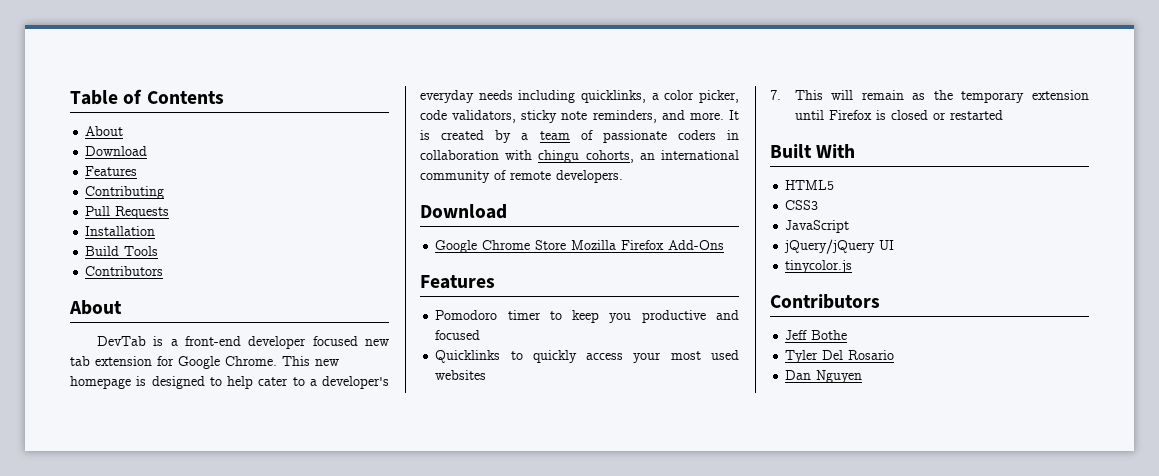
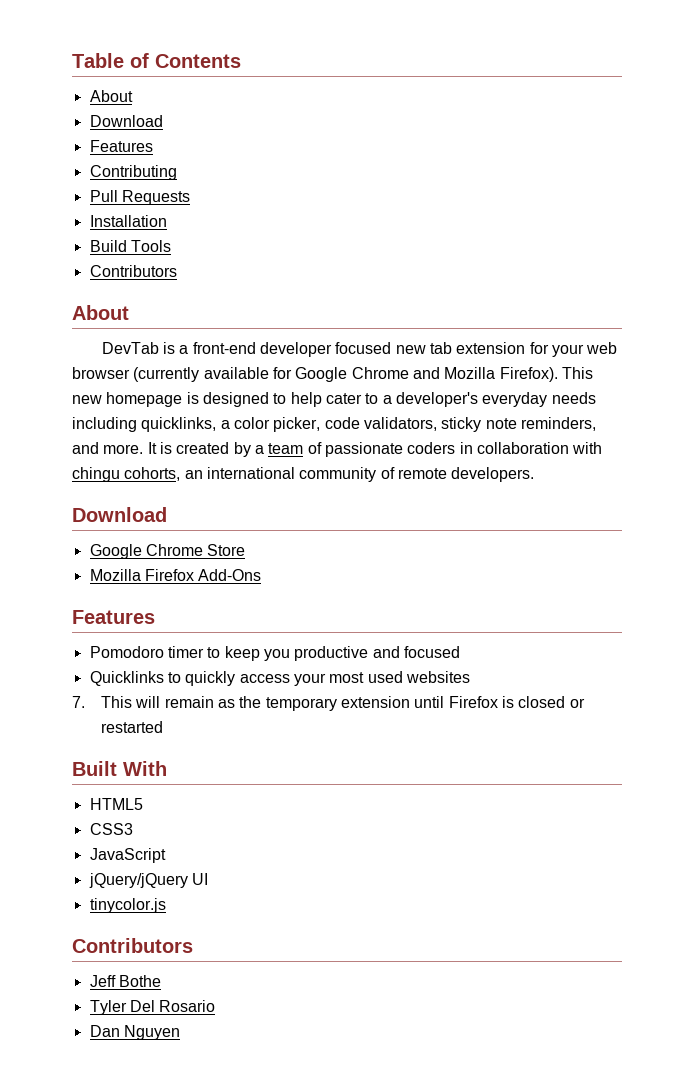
[178,356,277,369] Google Chrome. -> [551,342,618,357] [72,367,558,382] your web browser (currently available for Google Chrome and Mozilla Firefox).
(567, 245) none -> (246, 550) //

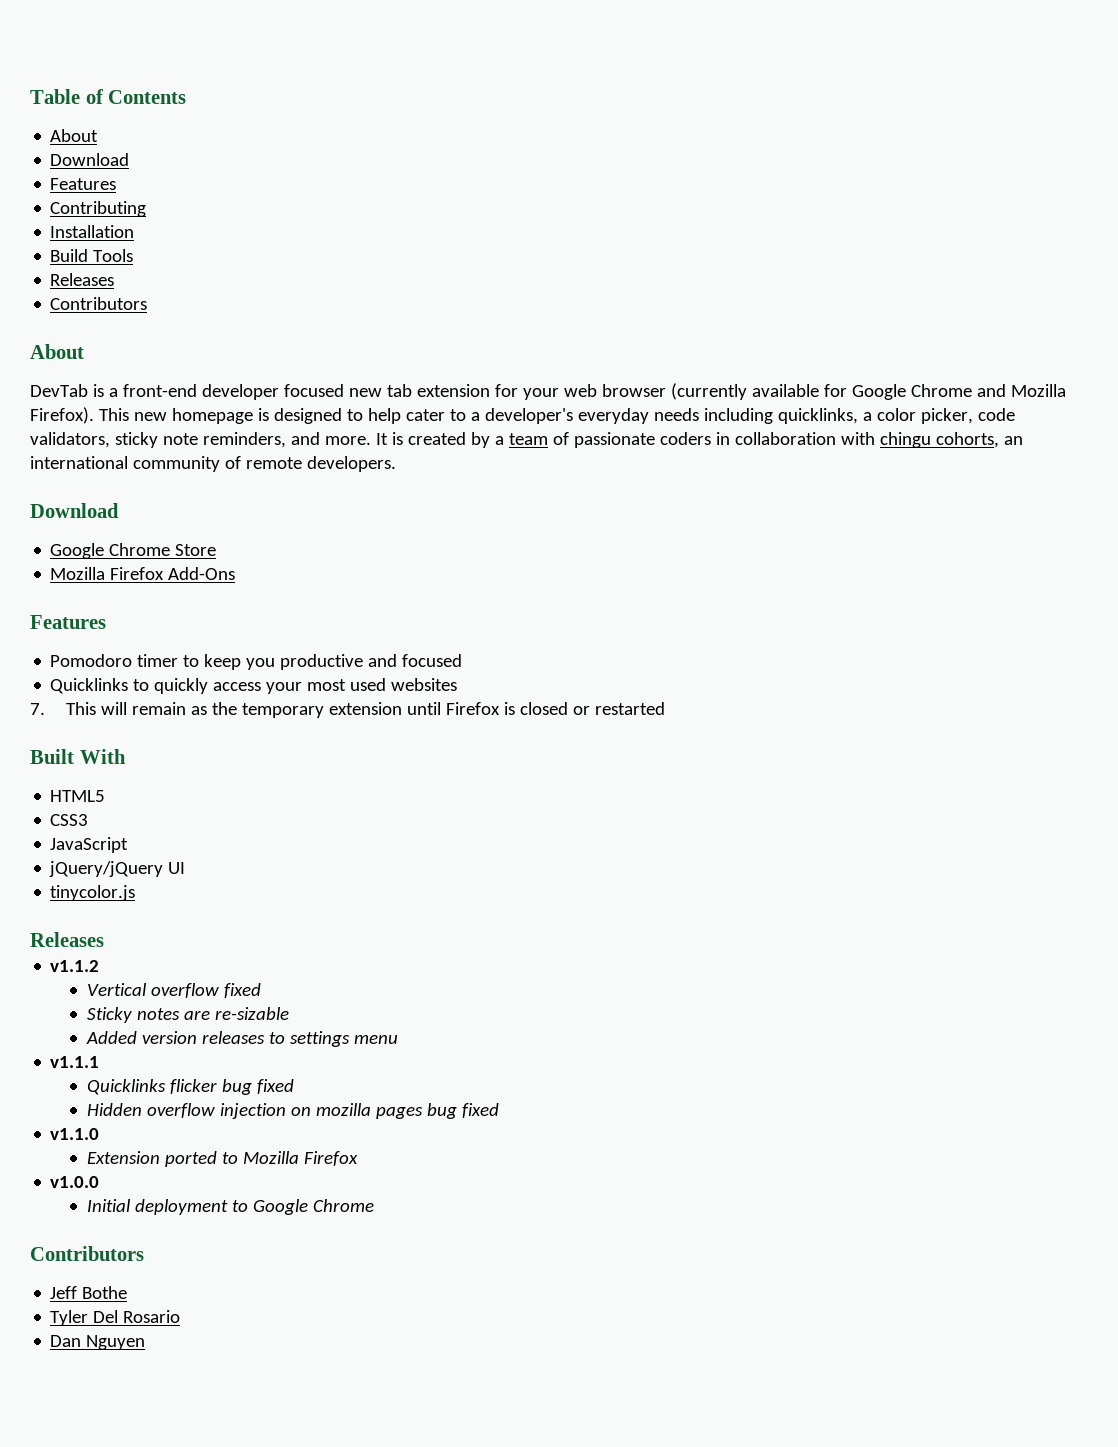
[89,190,190,205] // Pull Requests -> (147, 209) none
(171, 246) none -> [50,273,115,286] // Releases
(166, 905) none -> [30,932,104,947] [50,960,100,972] [86,983,261,998] [86,1007,289,1023] [85,1031,398,1047] [50,1056,100,1068] [86,1079,294,1095] [86,1103,499,1119] [50,1128,100,1140] [86,1151,358,1167] [50,1176,100,1188] [86,1199,374,1215] // Releases // v1.1.2 // Vertical overflow fixed // Sticky notes are re-sizable // Added version releases to settings menu // v1.1.1 // Quicklinks flicker bug fixed // Hidden overflow injection on mozilla pages bug fixed // v1.1.0 // Extension ported to Mozilla Firefox // v1.0.0 // Initial deployment to Google Chrome

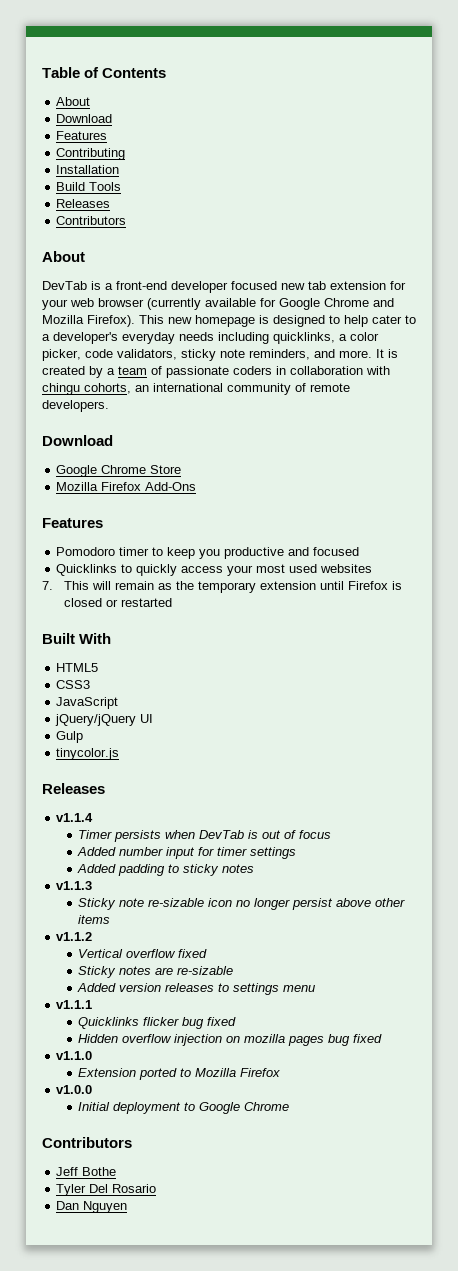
(186, 868) none -> [56,731,84,743] // Gulp
(104, 939) none -> [56,813,94,822] [78,830,332,842] [77,847,297,859] [77,864,255,876] [56,881,93,890] [78,898,406,910] [78,915,111,924] // v1.1.4 // Timer persists when DevTab is out of focus // Added number input for timer settings // Added padding to sticky notes // v1.1.3 // Sticky note re-sizable icon no longer persist above other items

